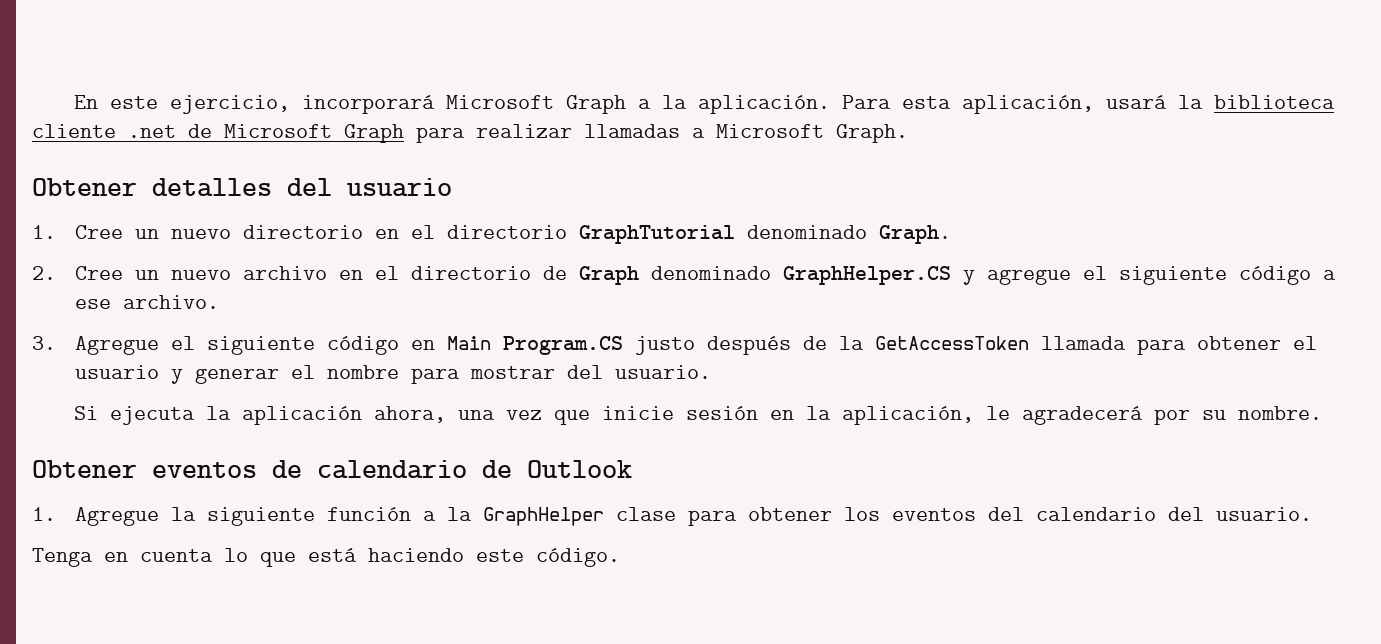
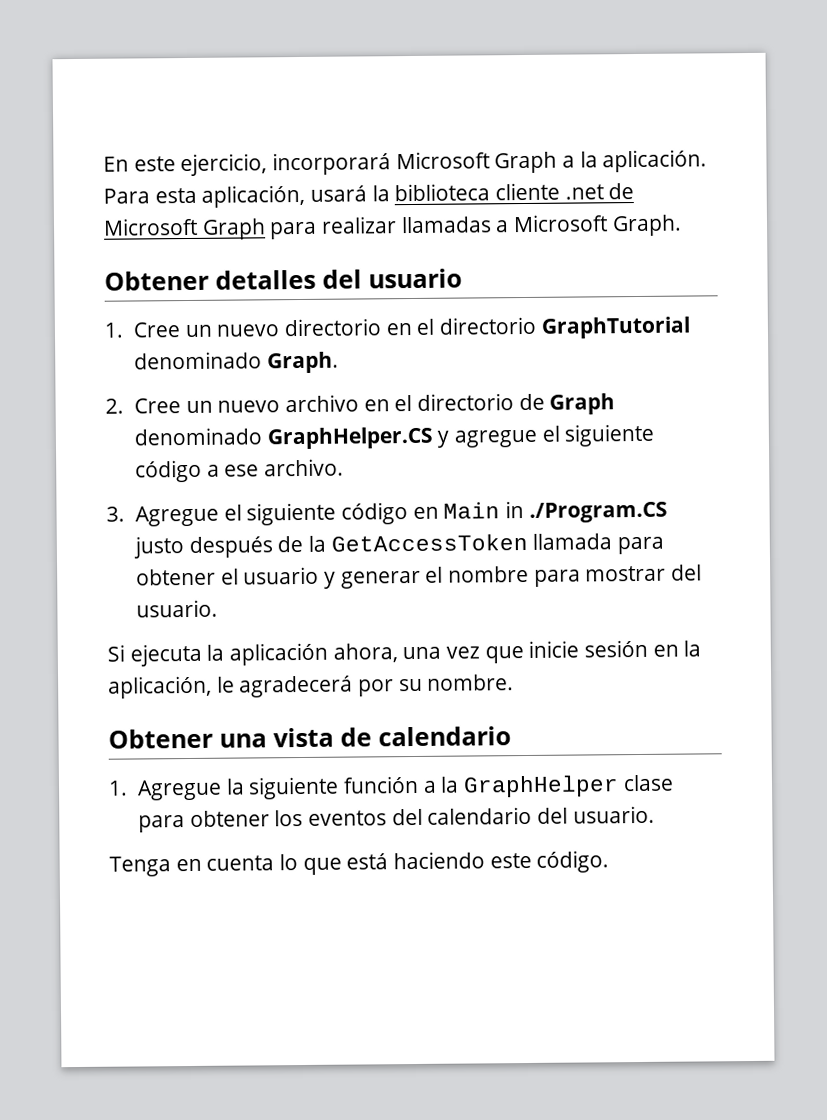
[503,336,624,355] Program.CS -> [504,501,668,523] in ./Program.CS
[152,462,257,478] eventos -> [219,727,334,748] una vista
[482,460,632,478] de Outlook -> (511, 736) none

